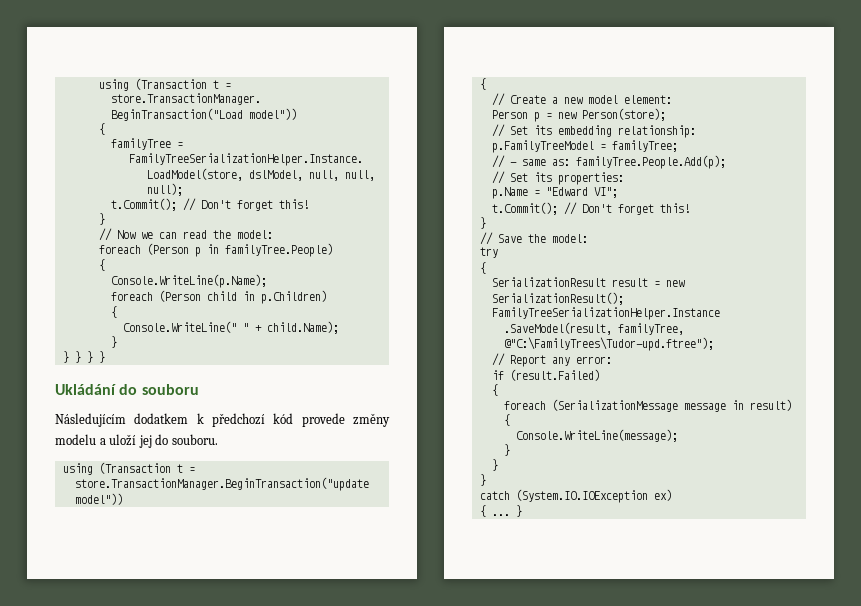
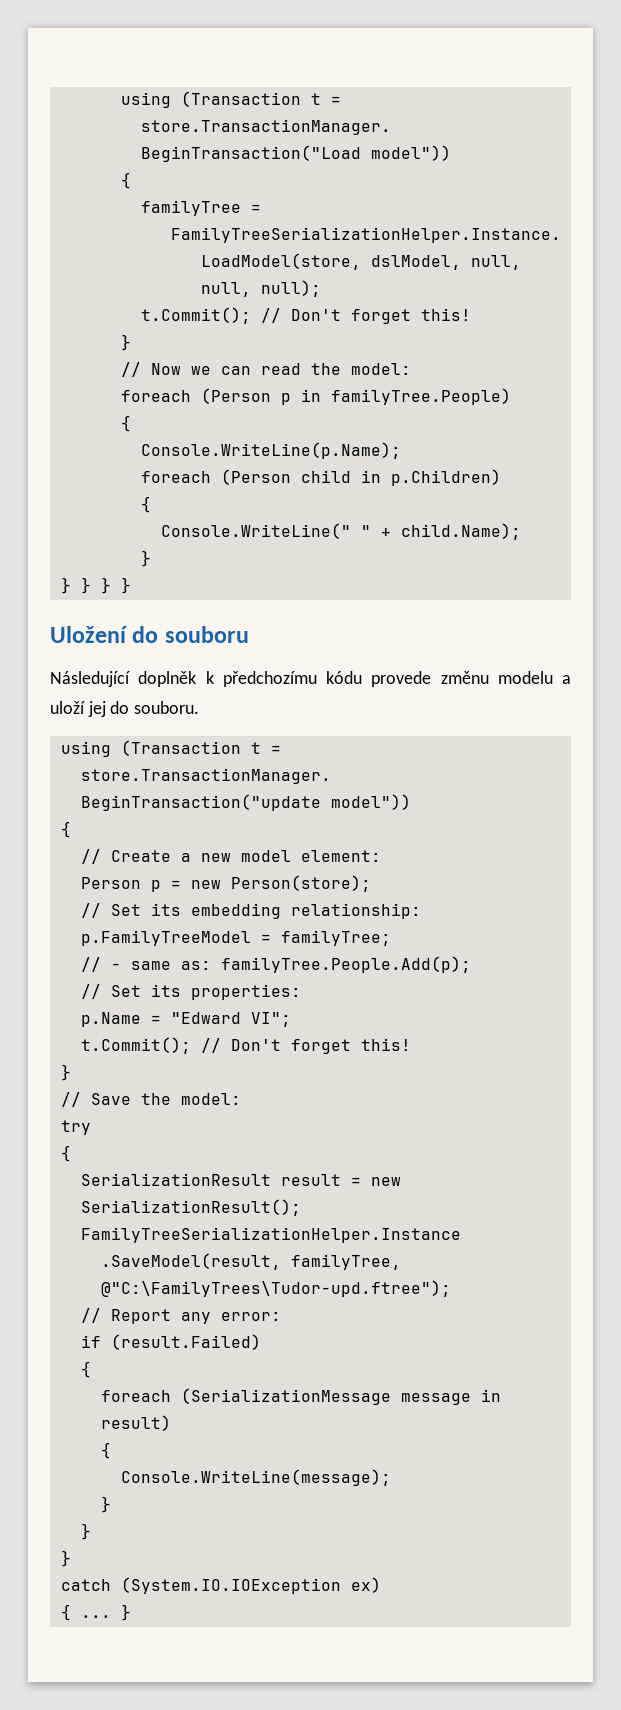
[55,384,116,395] Ukládání -> [50,626,128,643] Uložení
[55,413,390,427] Následujícím dodatkem k předchozí kód provede změny -> [50,671,489,687] Následující doplněk k předchozímu kódu provede změnu

